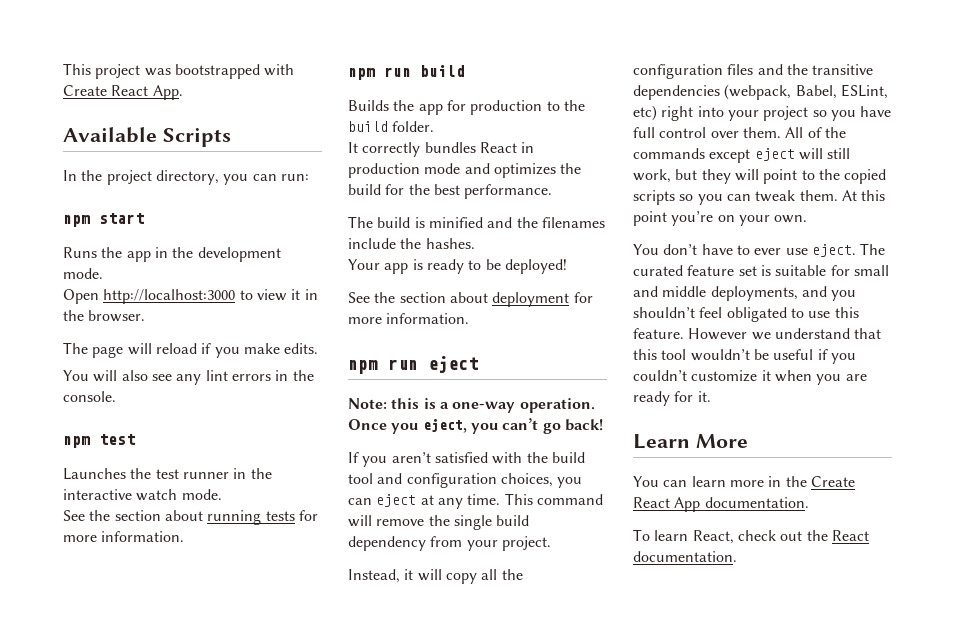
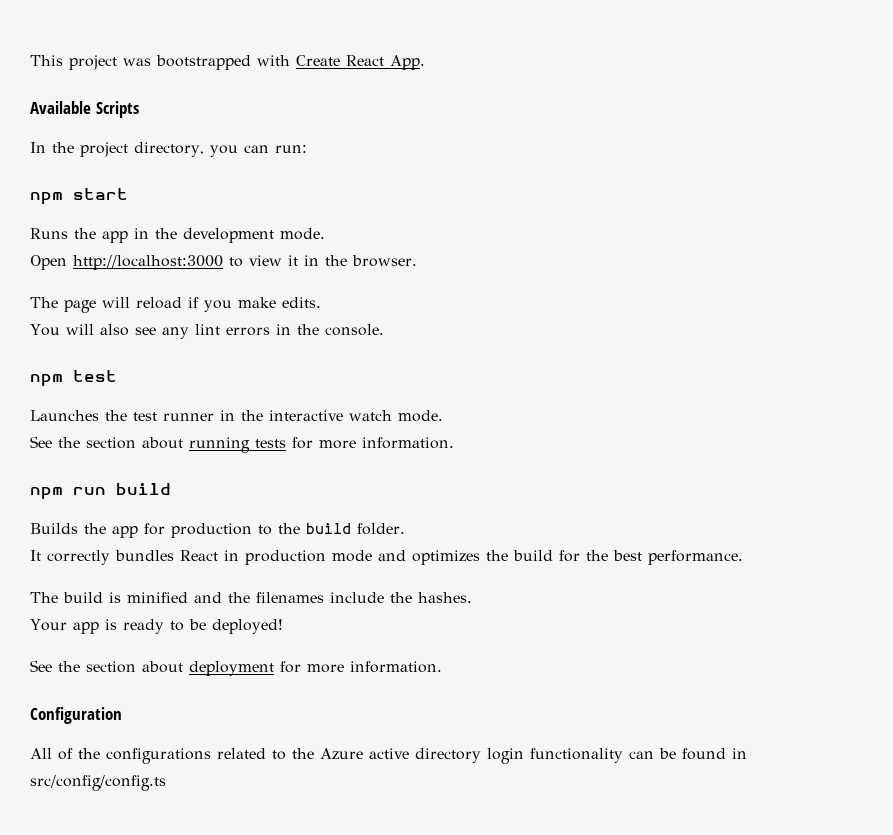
[348,356,478,374] [348,398,595,413] [348,418,603,434] [348,452,585,467] [348,473,583,488] [348,493,603,509] [348,515,530,530] [348,536,551,551] [348,569,523,584] [633,64,874,79] [633,84,888,100] [633,105,892,121] [633,127,846,138] [633,148,851,163] [633,169,887,184] [633,190,886,205] [633,211,808,226] [633,243,886,257] [633,265,889,276] [633,286,857,301] [633,307,859,322] [633,328,882,340] [633,349,856,364] [633,370,867,385] [633,391,711,406] [633,434,748,449] [633,476,855,487] [633,497,809,512] [633,529,869,544] [633,551,737,562] npm run eject // Note: this is a one-way operation. Once you eject, you can’t go back! // If you aren’t satisfied with the build tool and configuration choices, you can eject at any time. This command will remove the single build dependency from your project. // Instead, it will copy all the configuration files and the transitive dependencies (webpack, Babel, ESLint, etc) right into your project so you have full control over them. All of the commands except eject will still work, but they will point to the copied scripts so you can tweak them. At this point you’re on your own. // You don’t have to ever use eject. The curated feature set is suitable for small and middle deployments, and you shouldn’t feel obligated to use this feature. However we understand that this tool wouldn’t be useful if you couldn’t customize it when you are ready for it. // Learn More // You can learn more in the Create React App documentation. // To learn React, check out the React documentation. -> [30,707,122,724] [30,748,747,764] [30,775,166,791] Configuration // All of the configurations related to the Azure active directory login functionality can be found in src/config/config.ts

